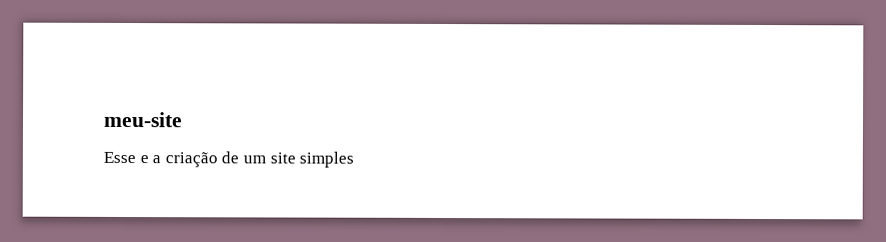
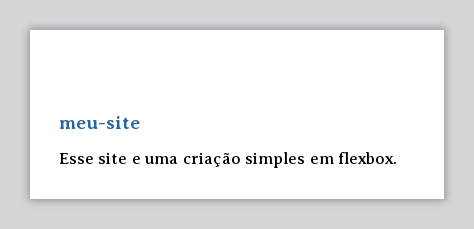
[139,151,355,168] e a criação de um site simples -> [98,152,398,168] site e uma criação simples em flexbox.

